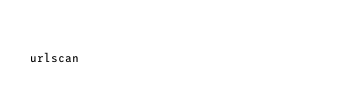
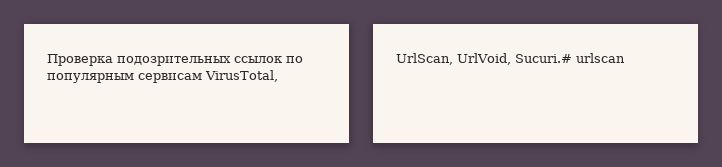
(30, 57) none -> [47,54,303,66] [47,70,278,83] [396,53,572,65] Проверка подозрительных ссылок по популярным сервисам VirusTotal, UrlScan, UrlVoid, Sucuri.#

